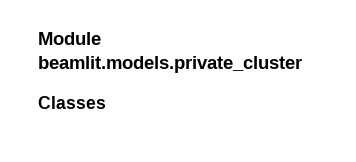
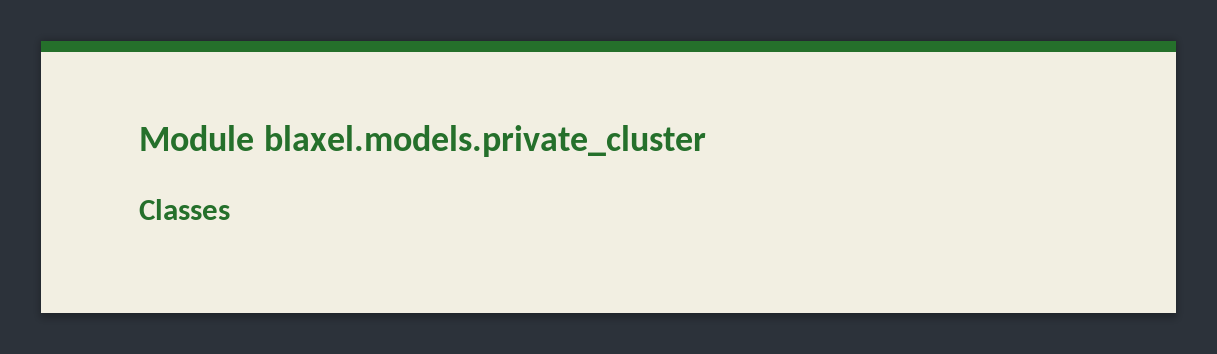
[38,56,302,73] beamlit.models.private_cluster -> [263,125,706,157] blaxel.models.private_cluster

